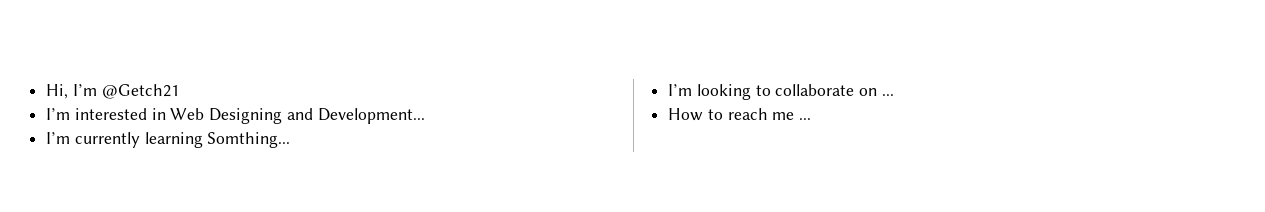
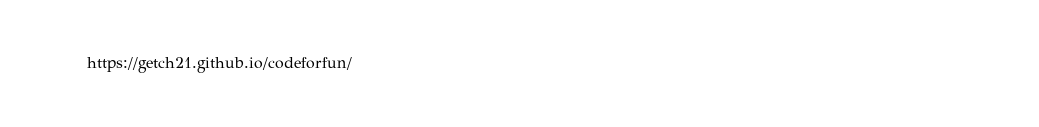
[46,84,179,99] [46,108,425,124] [46,132,291,148] [668,84,894,100] [668,108,812,121] Hi, I’m @Getch21 // I’m interested in Web Designing and Development... // I’m currently learning Somthing... // I’m looking to collaborate on ... // How to reach me ... -> [87,57,352,73] https://getch21.github.io/codeforfun/

